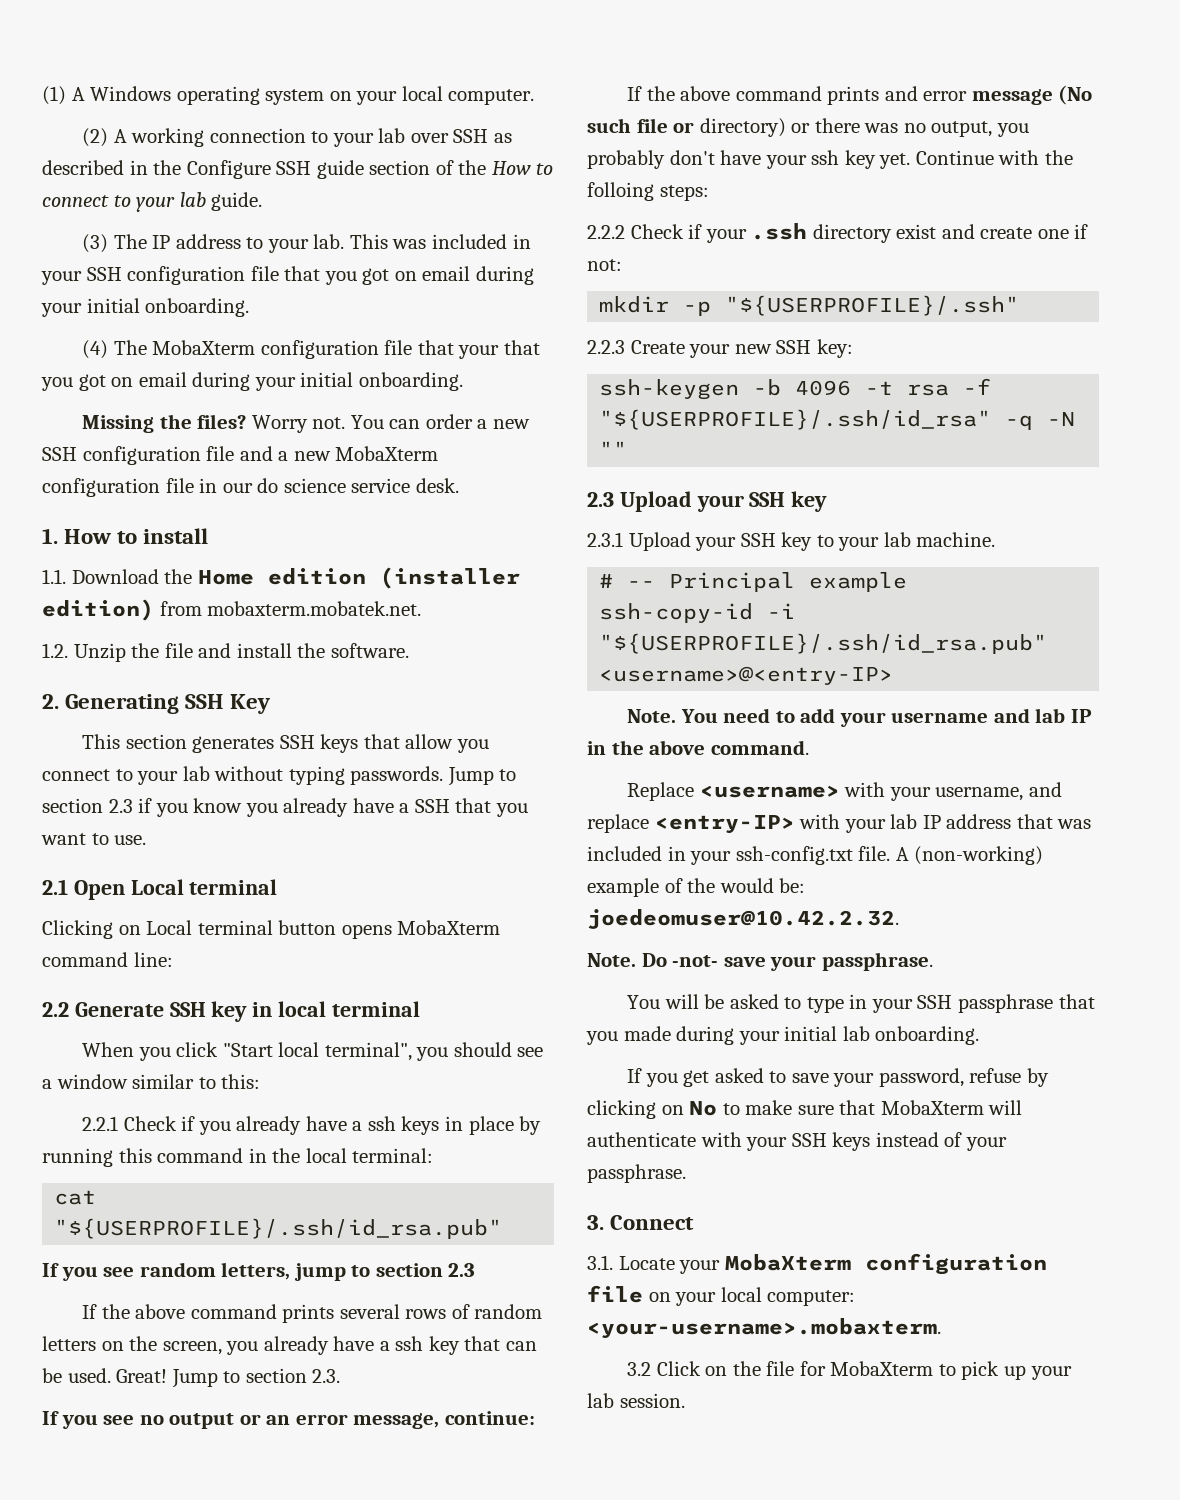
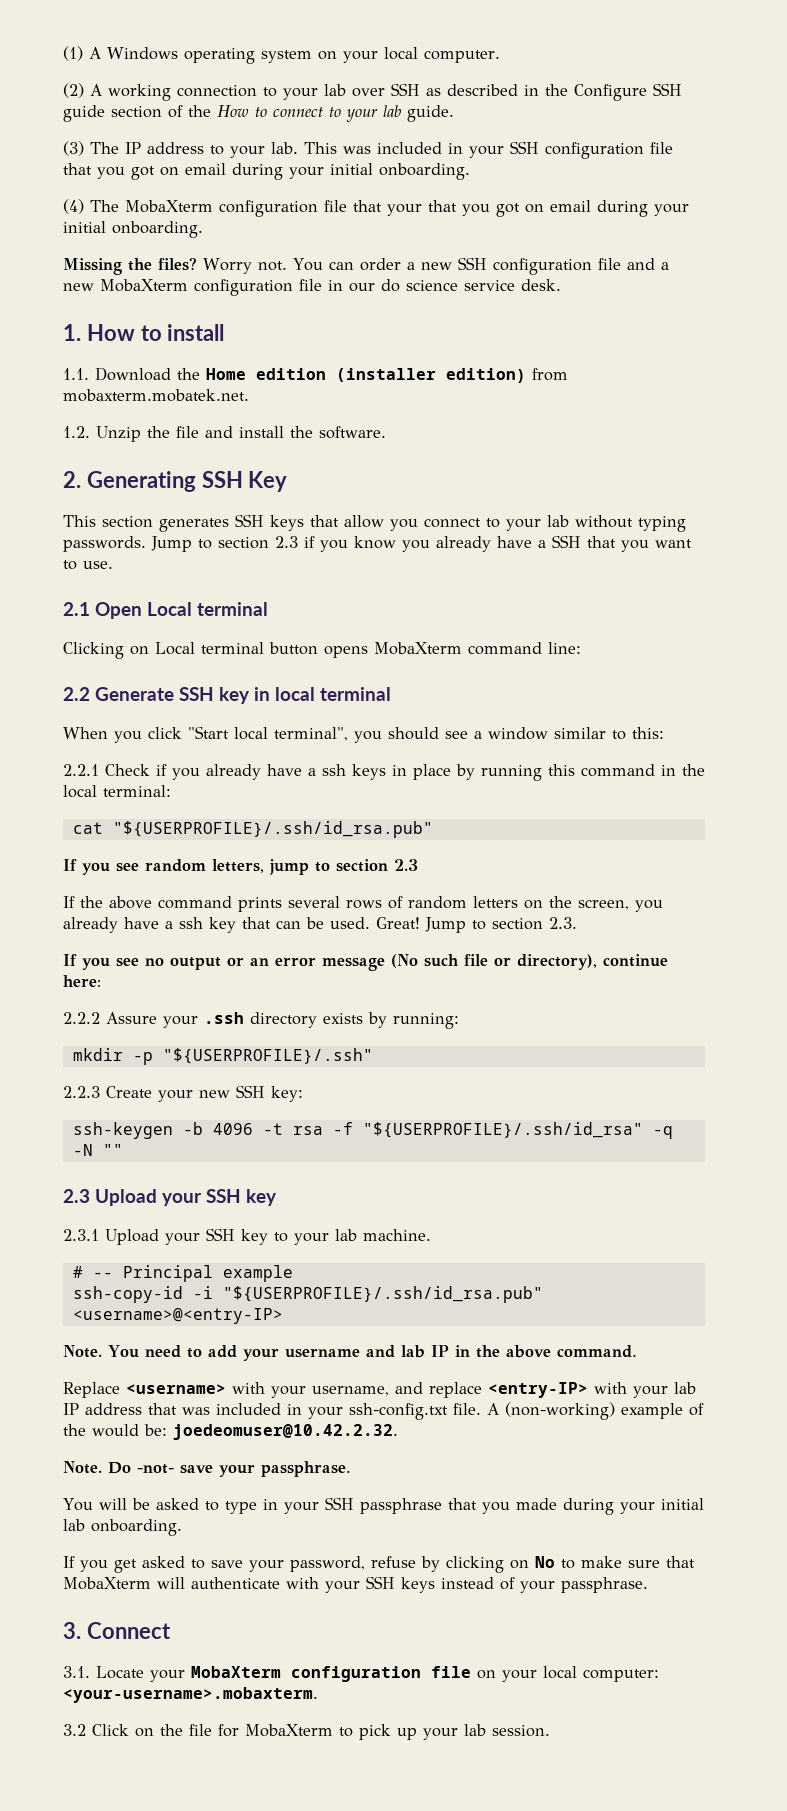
[353,1411,535,1429] [627,86,968,105] message, continue: // If the above command prints and error -> (316, 961) none
[699,118,1029,137] [587,150,1073,169] [587,182,709,201] directory) or there was no output, you probably don't have your ssh key yet. Continue with the folloing steps: -> [517,954,668,970] [63,975,101,987] directory), continue here:
[630,224,703,239] Check if -> [106,1012,157,1024] Assure
[896,224,1089,239] [587,259,622,271] exist and create one if not: -> [323,1012,459,1029] exists by running:

